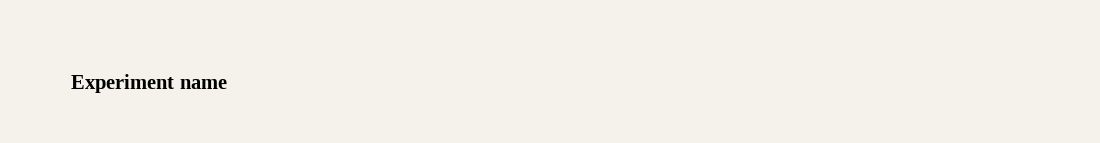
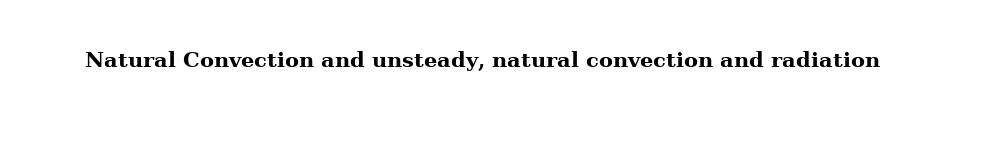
[71,74,227,93] Experiment name -> [85,51,880,71] Natural Convection and unsteady, natural convection and radiation

